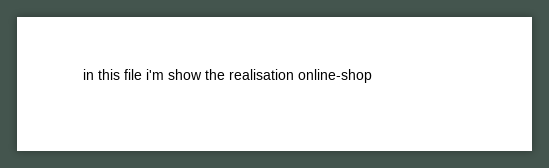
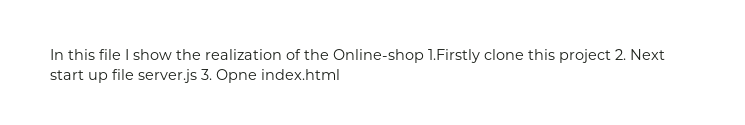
[83,69,94,80] in -> [50,49,64,60] In
[146,69,164,80] i'm -> [125,49,129,60] I
[229,69,372,83] realisation online-shop -> [205,49,665,63] [50,69,340,83] realization of the Online-shop 1.Firstly clone this project 2. Next start up file server.js 3. Opne index.html

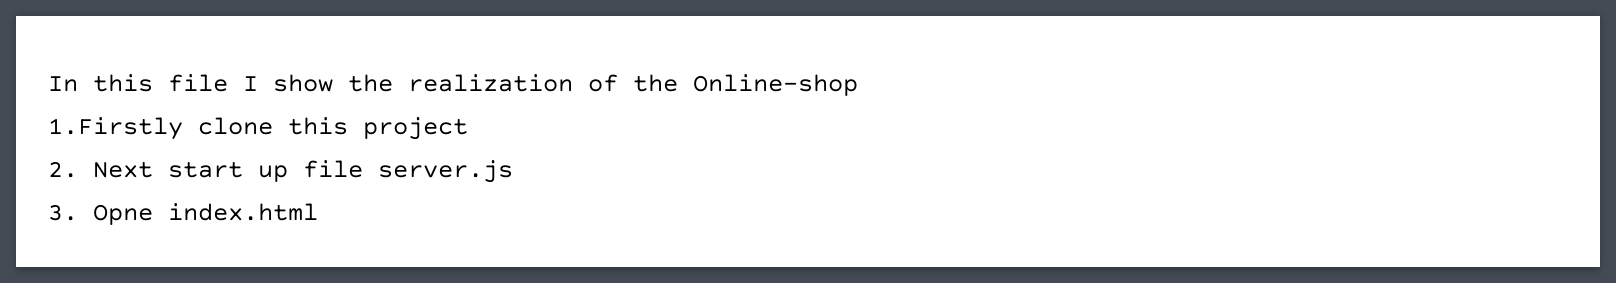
(424, 56) none -> (858, 85) //
(611, 56) none -> (468, 128) //
(197, 76) none -> (513, 171) //

